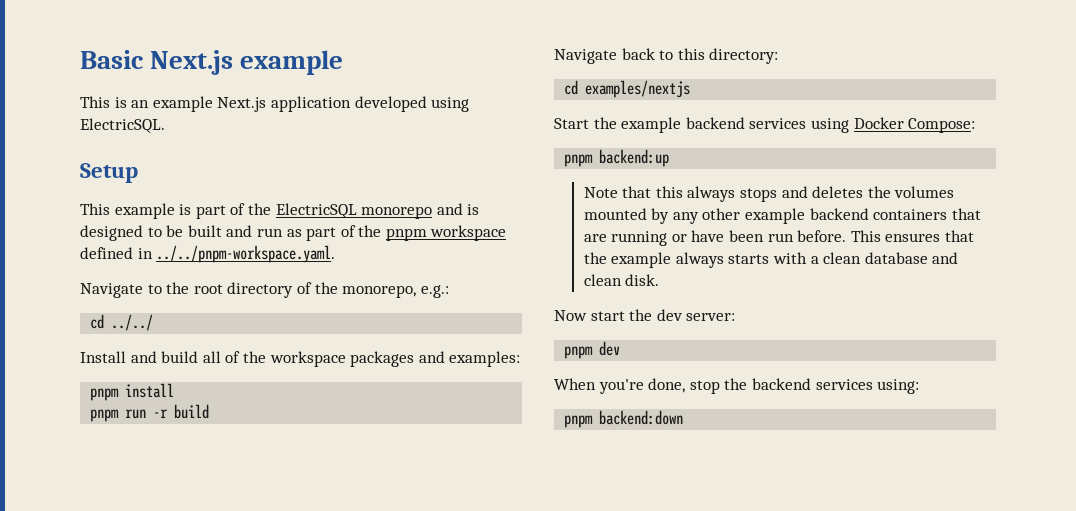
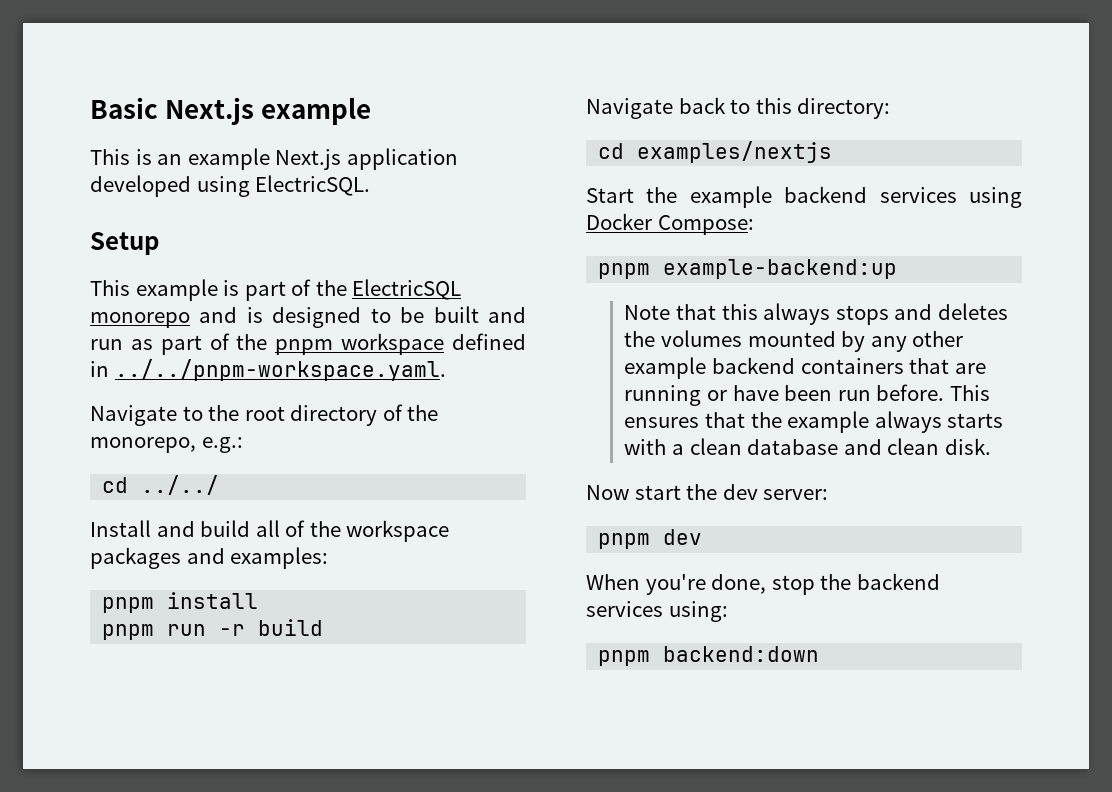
[599,149,670,167] backend:up -> [663,259,898,279] example-backend:up

